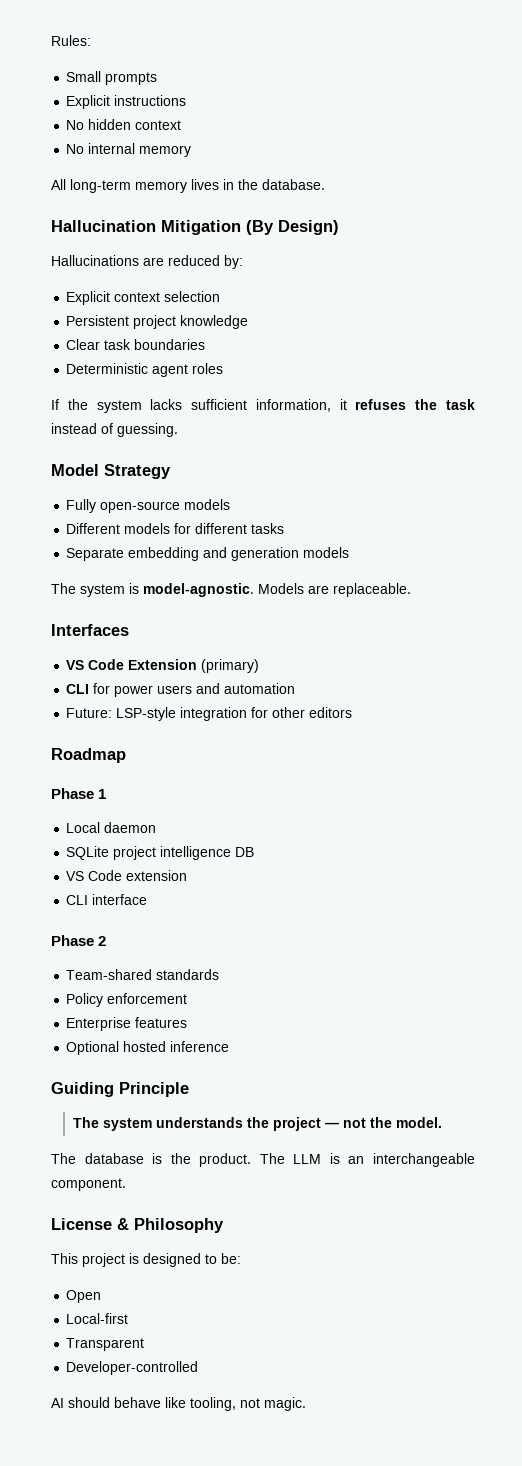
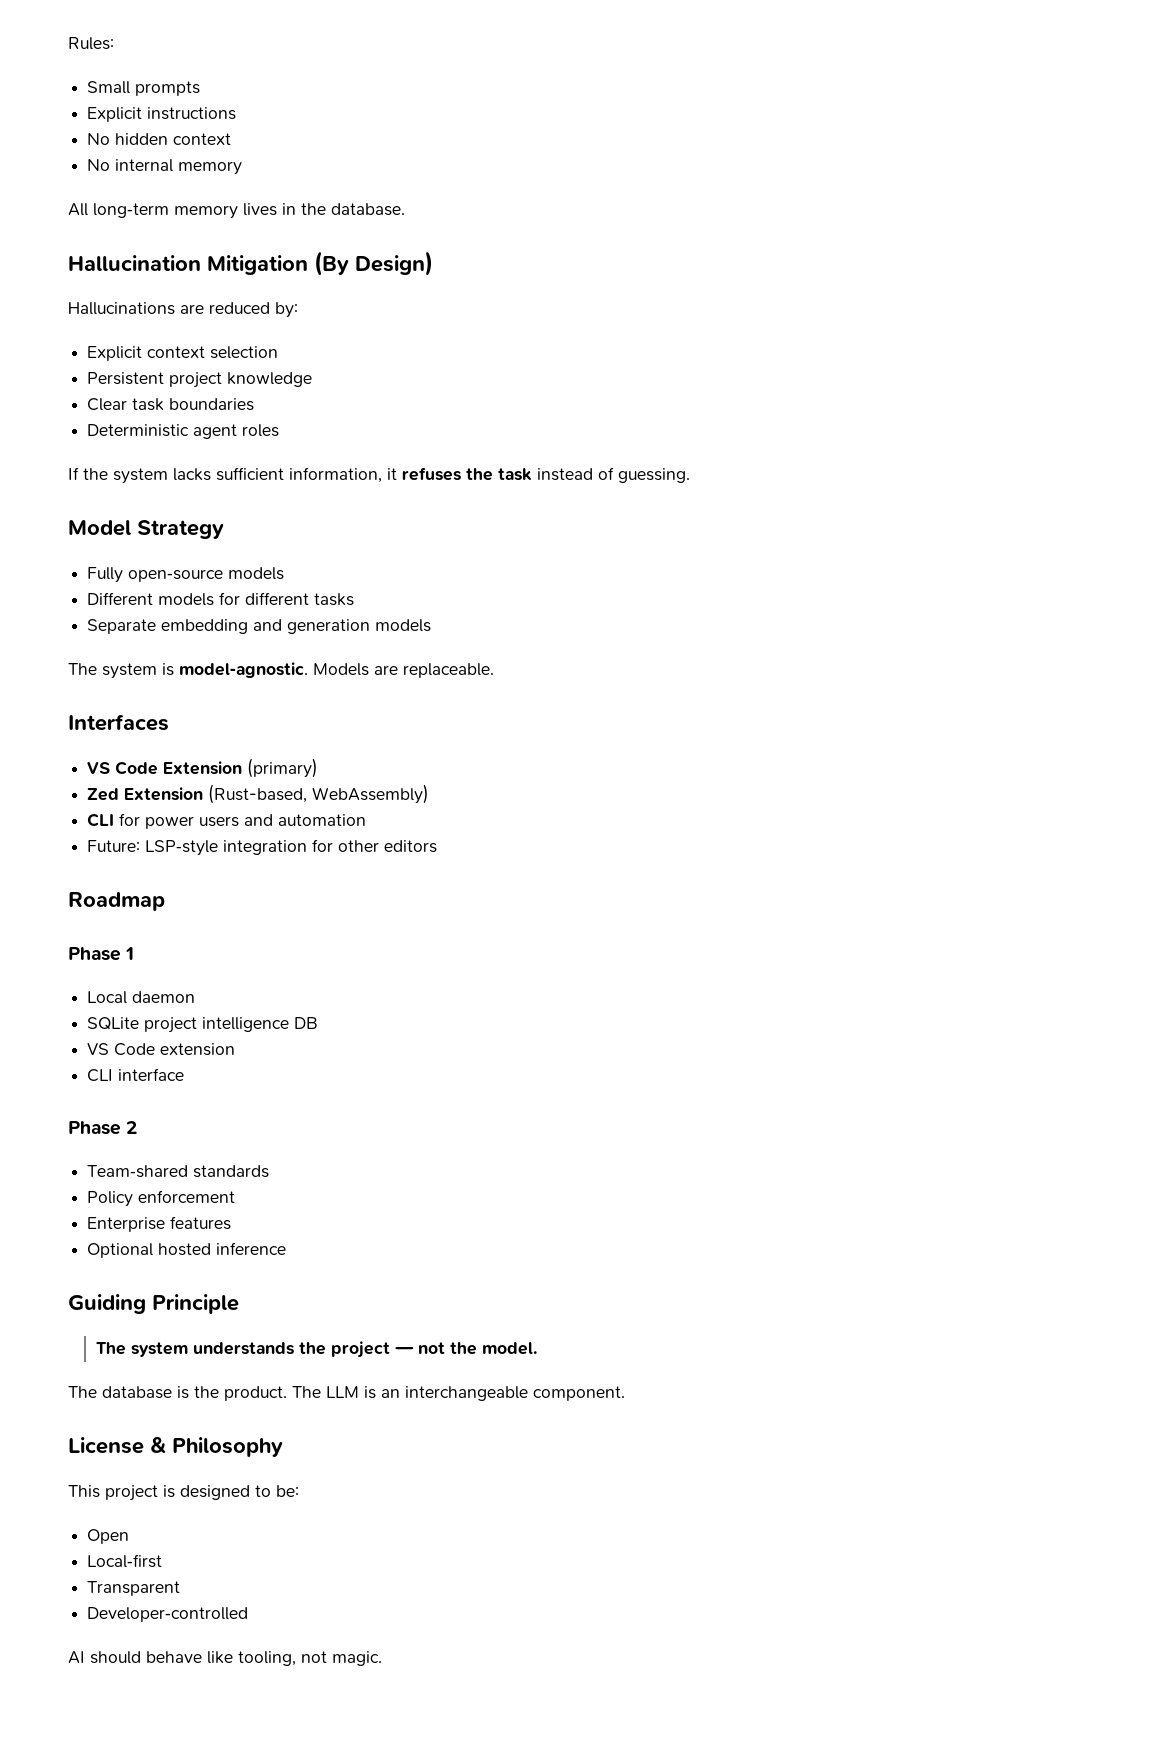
(260, 666) none -> [87,784,430,804] // Zed Extension (Rust-based, WebAssembly)

